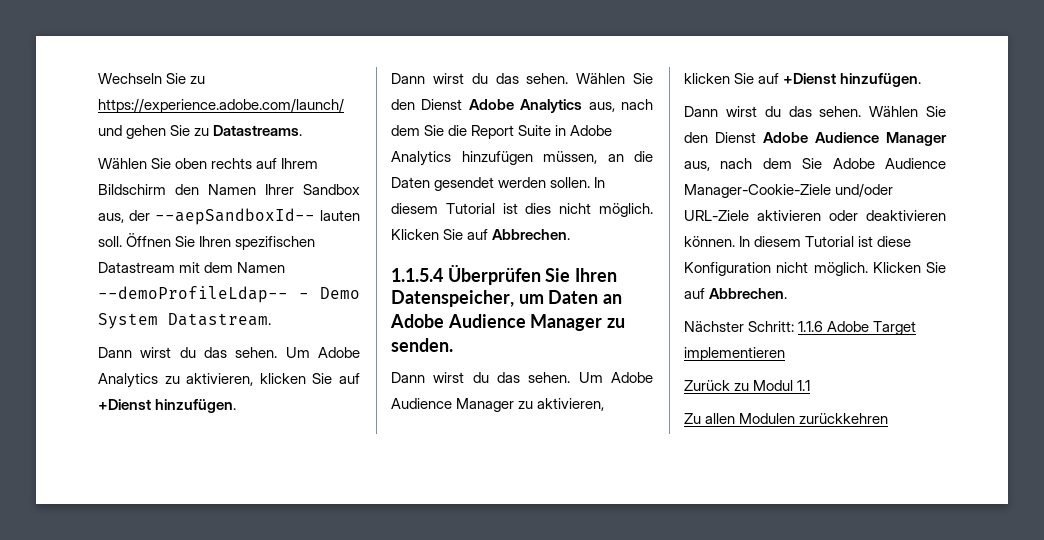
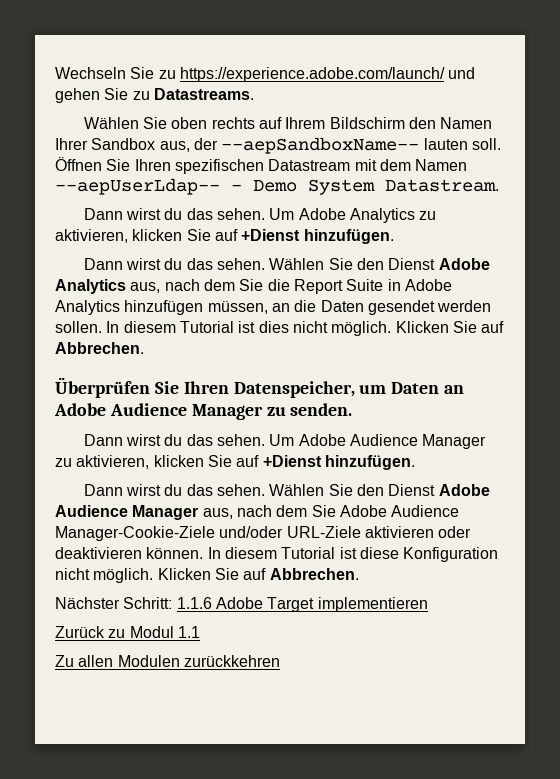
[154,208,315,225] --aepSandboxId-- -> [221,137,420,154] --aepSandboxName--
[98,286,288,303] --demoProfileLdap-- -> [55,178,220,195] --aepUserLdap--
[391,268,443,282] 1.1.5.4 -> (144, 348) none

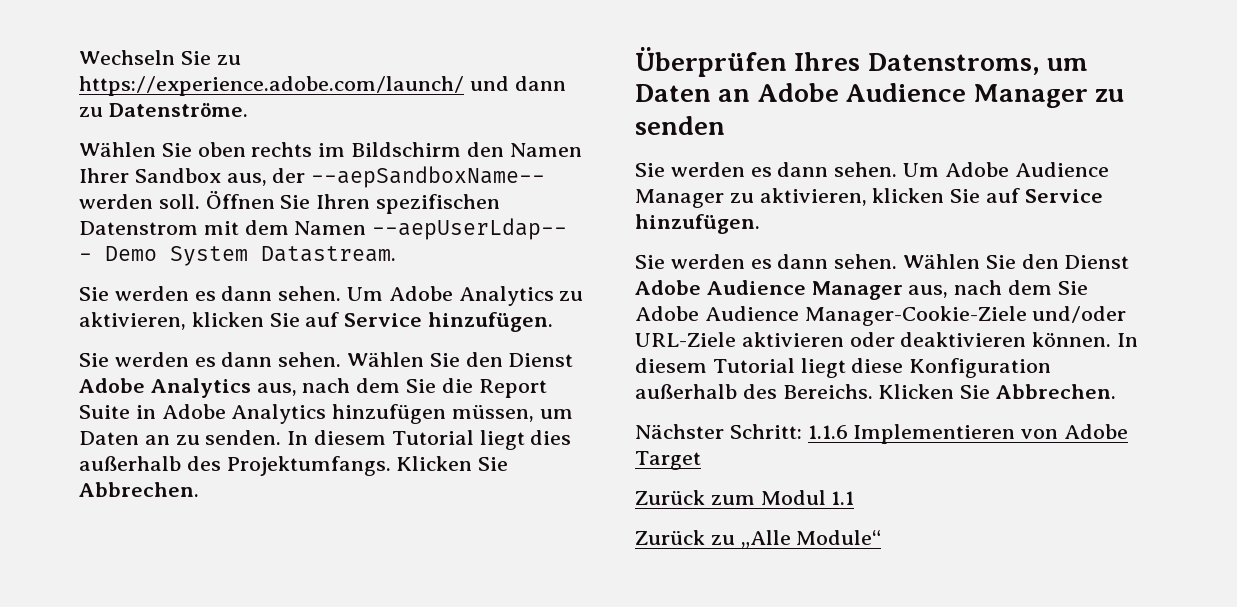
[55,88,254,103] gehen Sie zu Datastreams. -> [514,76,566,91] [79,103,248,117] dann zu Datenströme.
[259,117,326,129] auf Ihrem -> [318,143,346,157] im
[423,138,468,150] lauten -> [79,194,153,209] werden
[268,159,351,171] Datastream -> [79,221,198,235] Datenstrom
[83,208,213,220] Dann wirst du das -> [79,286,273,301] Sie werden es dann
[241,229,394,244] [83,258,213,270] +Dienst hinzufügen. // Dann wirst du das -> [344,312,554,332] [79,352,273,367] Service hinzufügen. // Sie werden es dann
[271,300,492,315] [55,321,505,336] an die Daten gesendet werden sollen. In diesem Tutorial ist dies nicht möglich. Klicken Sie auf -> [539,409,573,419] [79,430,572,450] [79,456,509,476] um Daten an zu senden. In diesem Tutorial liegt dies außerhalb des Projektumfangs. Klicken Sie
[154,381,355,398] Sie Ihren Datenspeicher, -> [794,52,1040,75] Ihres Datenstroms,
[290,403,353,416] [83,434,213,446] senden. // Dann wirst du das -> [635,116,725,135] [635,162,829,177] senden // Sie werden es dann
[262,455,415,470] [83,484,213,496] +Dienst hinzufügen. // Dann wirst du das -> [1024,189,1103,203] [635,214,760,234] [635,254,829,269] Service hinzufügen. // Sie werden es dann
[339,547,357,559] ist -> [800,358,846,378] liegt
[55,568,267,583] nicht möglich. Klicken Sie auf -> [635,384,991,399] außerhalb des Bereichs. Klicken Sie
(212, 603) none -> [853,424,1059,444] Implementieren von
[317,597,428,612] [55,626,200,638] [55,655,280,667] implementieren // Zurück zu Modul 1.1 // Zu allen Modulen zurückkehren -> [635,490,855,505] [635,530,882,548] // Zurück zum Modul 1.1 // Zurück zu „Alle Module“

